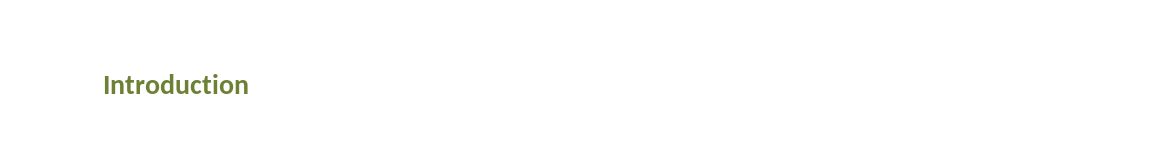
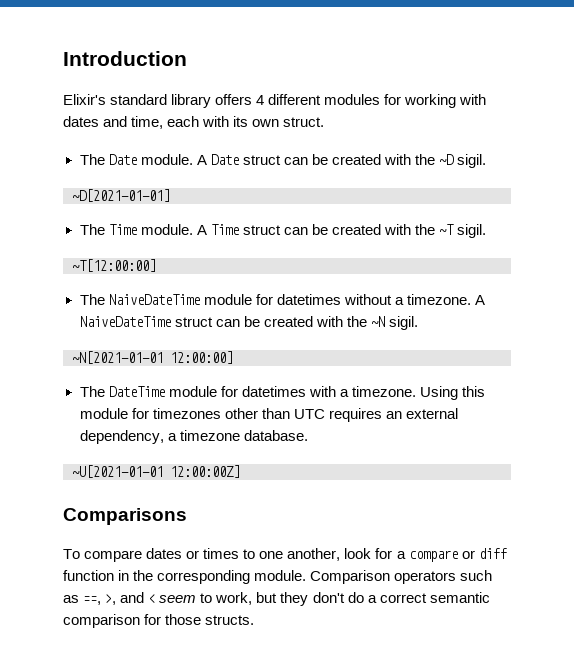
(249, 84) none -> [63,94,487,108] [63,116,325,129] [79,154,487,168] [72,189,170,202] [79,224,487,238] [72,259,156,272] [79,294,485,305] [79,316,418,330] [72,351,233,364] [79,386,485,400] [79,408,458,422] [79,430,308,444] [72,465,240,478] [63,508,187,525] [63,548,507,562] [63,570,493,584] [63,592,490,606] [63,614,255,628] // Elixir's standard library offers 4 different modules for working with dates and time, each with its own struct. // The Date module. A Date struct can be created with the ~D sigil. // ~D[2021-01-01] // The Time module. A Time struct can be created with the ~T sigil. // ~T[12:00:00] // The NaiveDateTime module for datetimes without a timezone. A NaiveDateTime struct can be created with the ~N sigil. // ~N[2021-01-01 12:00:00] // The DateTime module for datetimes with a timezone. Using this module for timezones other than UTC requires an external dependency, a timezone database. // ~U[2021-01-01 12:00:00Z] // Comparisons // To compare dates or times to one another, look for a compare or diff function in the corresponding module. Comparison operators such as ==, >, and < seem to work, but they don't do a correct semantic comparison for those structs.

